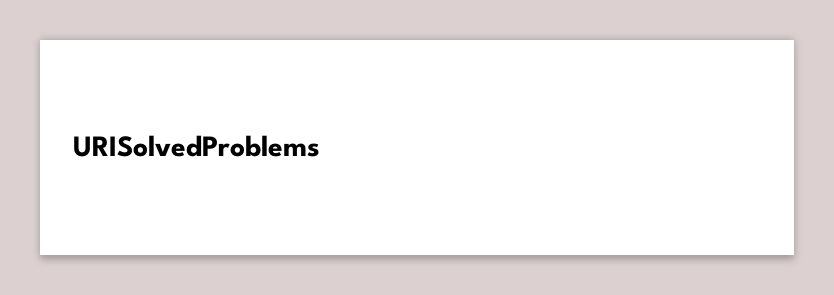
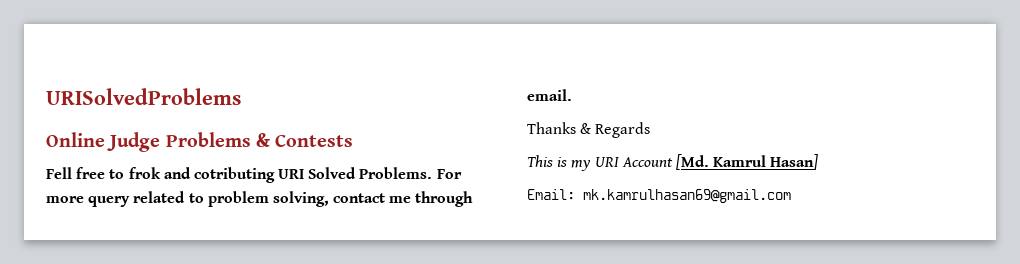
(320, 146) none -> [46,132,354,152] [46,167,462,183] [46,191,474,207] [527,89,572,101] [527,122,651,138] [527,154,819,171] [527,189,791,203] // Online Judge Problems & Contests // Fell free to frok and cotributing URI Solved Problems. For more query related to problem solving, contact me through email. // Thanks & Regards // This is my URI Account [Md. Kamrul Hasan] // Email: mk.kamrulhasan69@gmail.com

